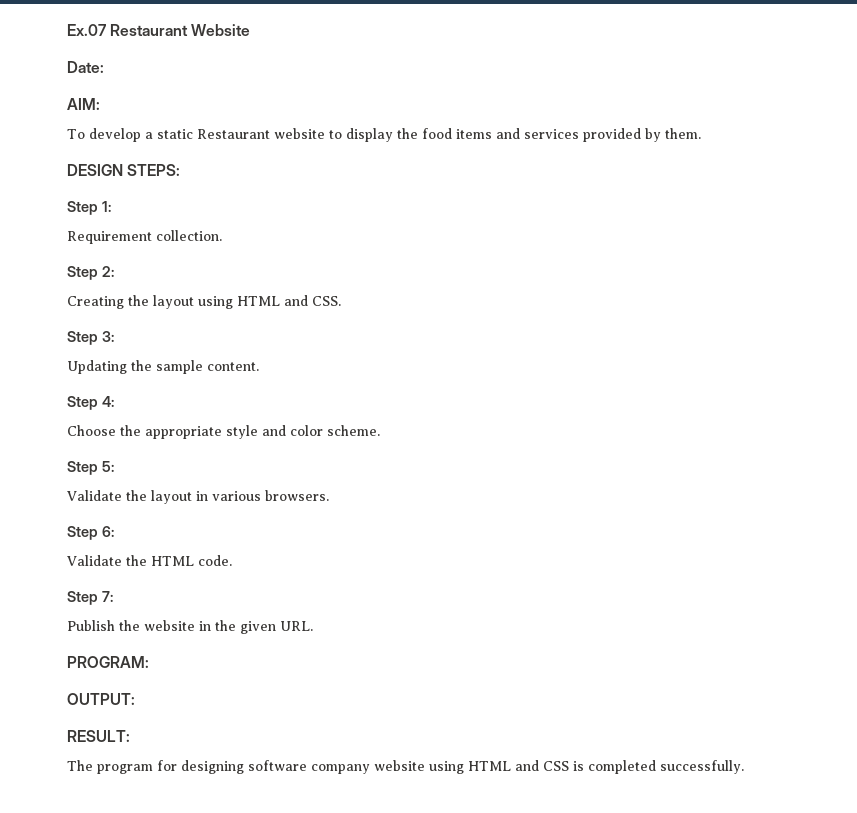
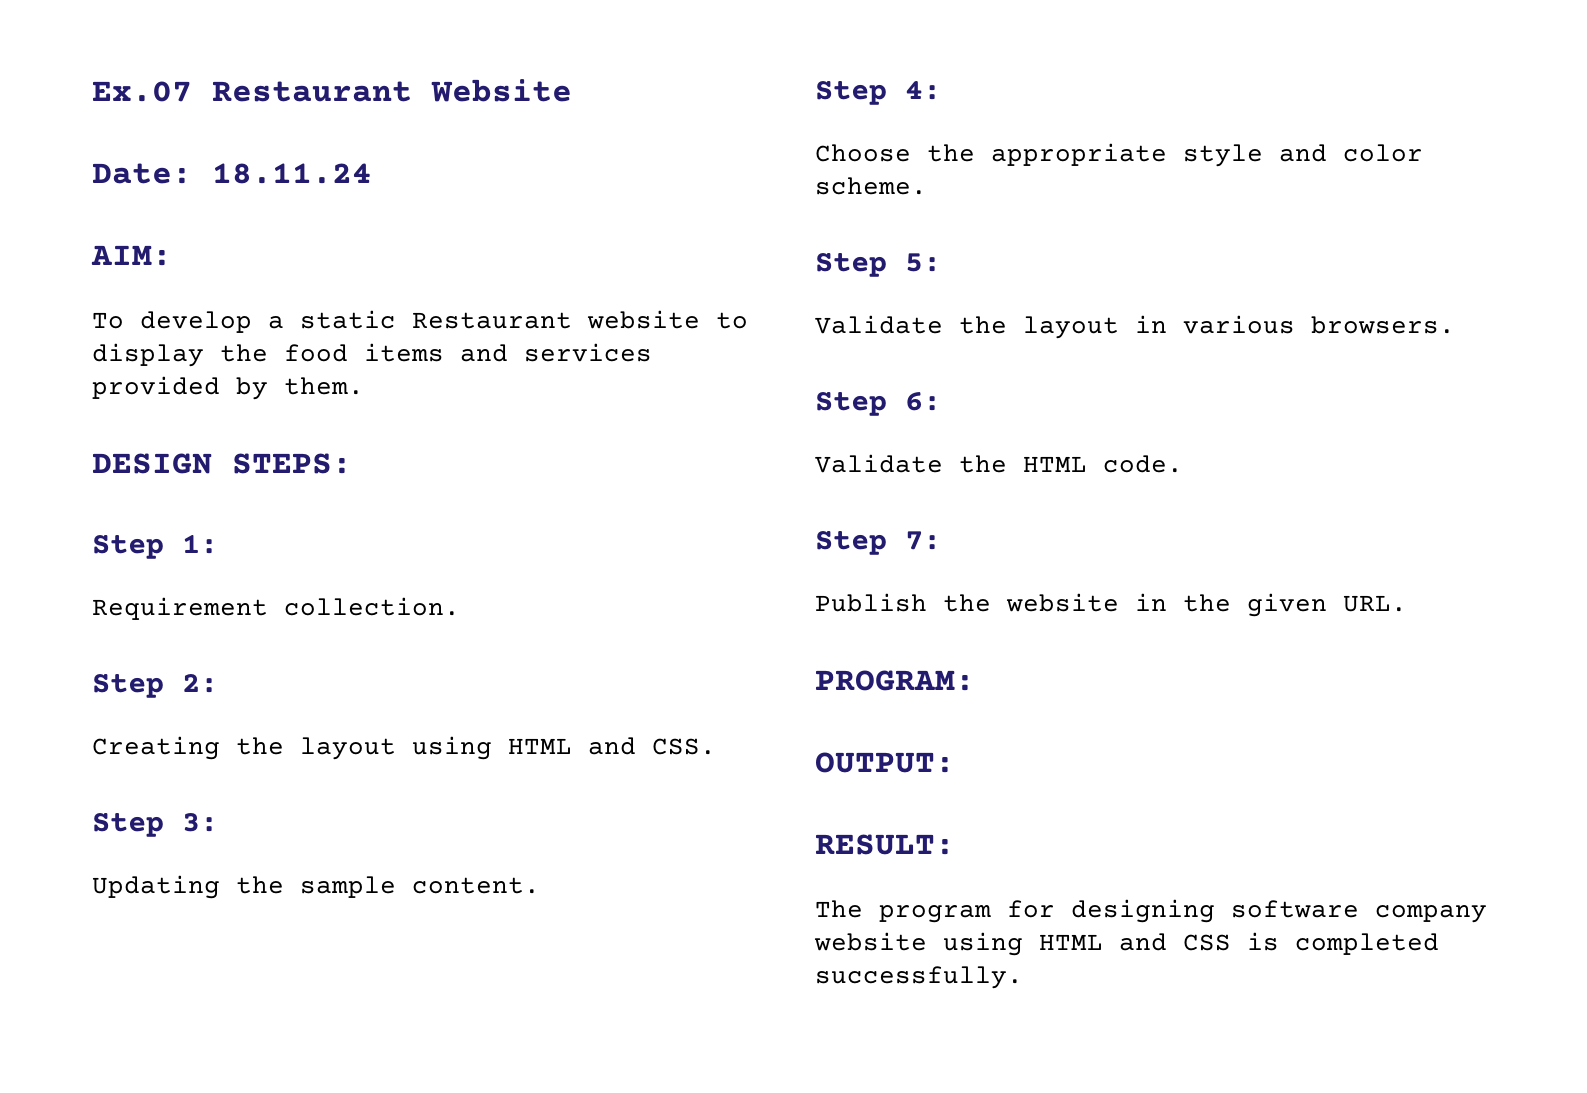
(104, 67) none -> [212,163,372,184] 18.11.24

